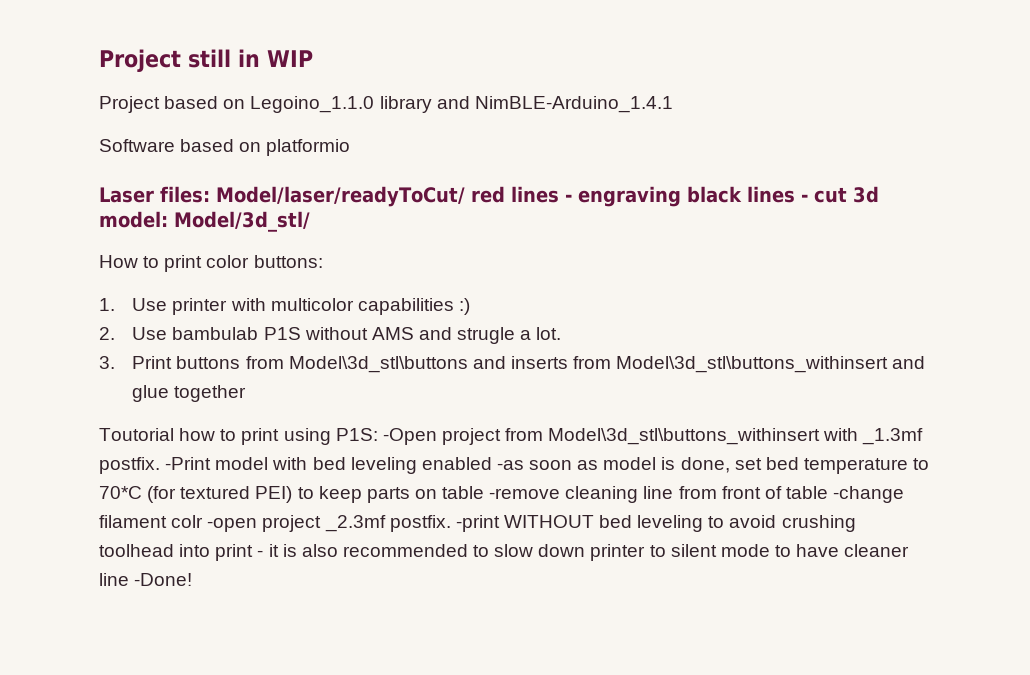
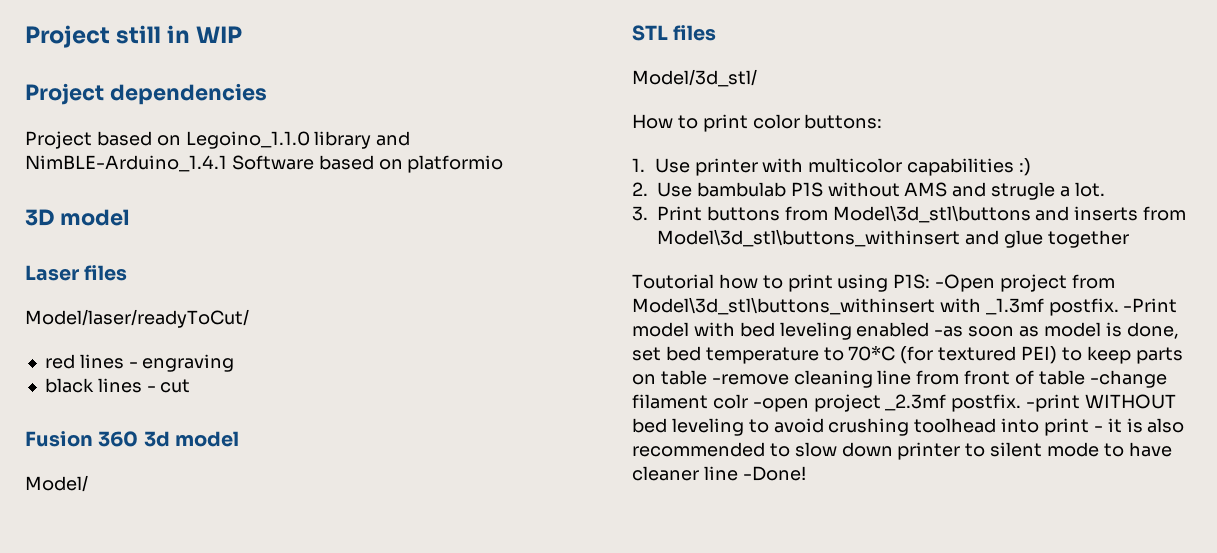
(313, 58) none -> [25,83,267,105] // Project dependencies
(673, 104) // -> (227, 163) none
(351, 147) none -> [25,209,130,226] // 3D model
[160,186,210,203] files: -> [84,265,128,281] files //
(465, 196) none -> (249, 318) //
(681, 196) none -> (235, 363) //
[852,186,879,203] [99,211,168,228] 3d model: -> [25,431,239,447] [25,475,88,492] [632,25,717,41] // Fusion 360 3d model // Model/ // STL files //

